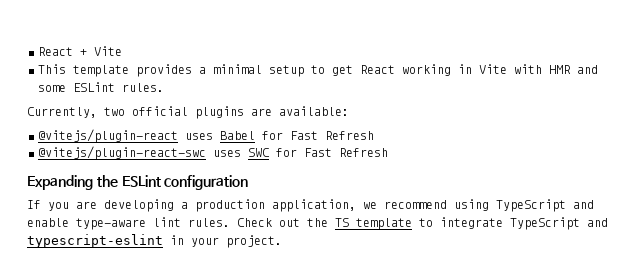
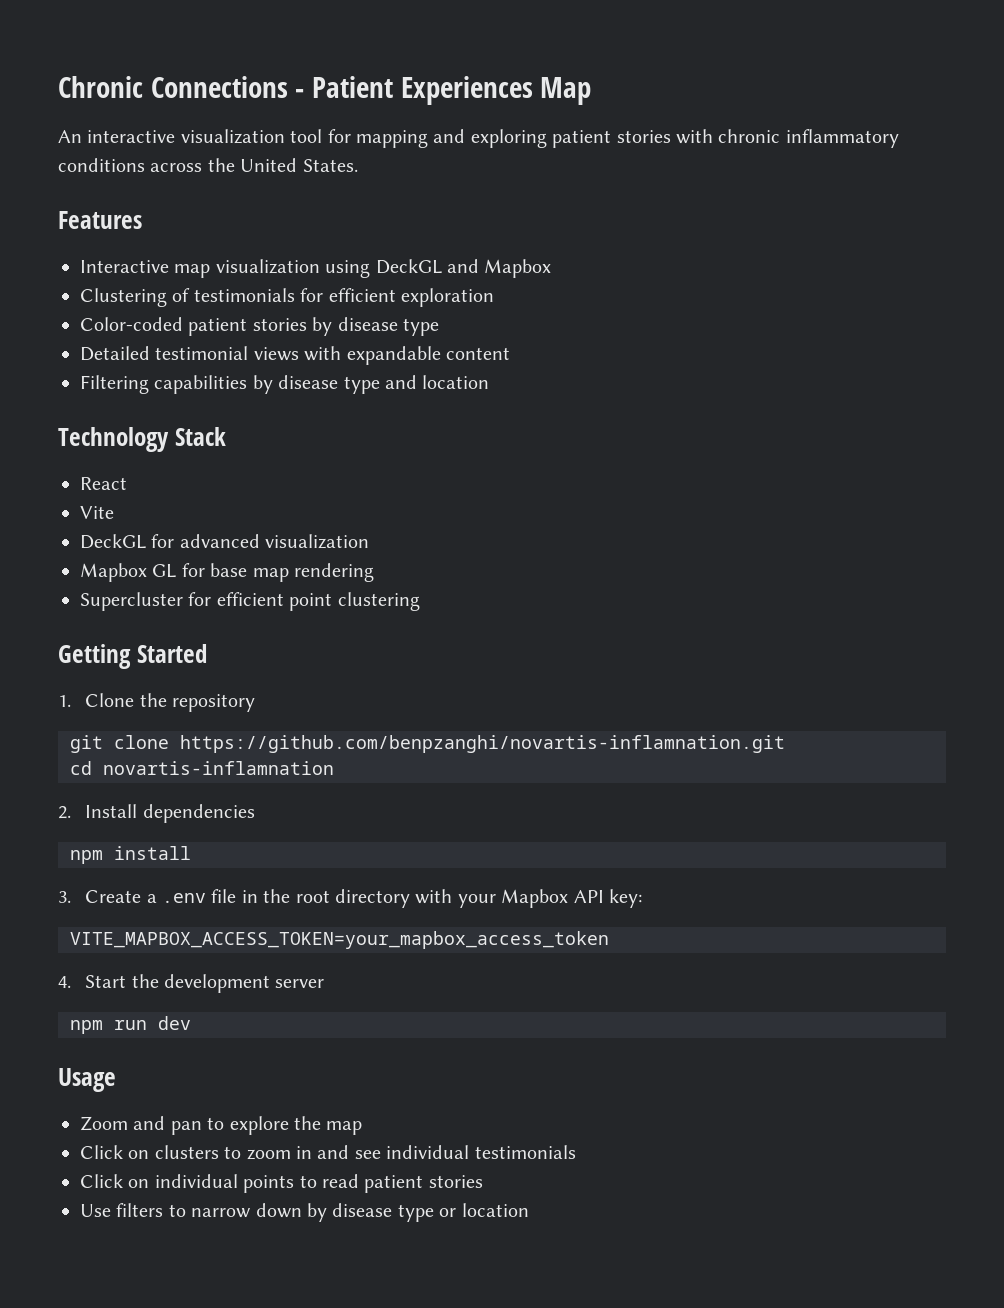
[38,47,87,56] React + -> [58,76,592,105] [58,129,899,148] [58,158,358,172] [58,211,142,229] [80,259,552,278] [80,288,494,307] [80,317,439,336] [80,346,510,365] [80,375,490,394] [58,427,226,452] [80,477,127,490] Chronic Connections - Patient Experiences Map // An interactive visualization tool for mapping and exploring patient stories with chronic inflammatory conditions across the United States. // Features // Interactive map visualization using DeckGL and Mapbox // Clustering of testimonials for efficient exploration // Color-coded patient stories by disease type // Detailed testimonial views with expandable content // Filtering capabilities by disease type and location // Technology Stack // React //
[38,64,598,77] [38,82,164,92] [27,106,349,119] [38,129,374,143] [38,146,388,160] [27,175,249,190] [27,199,594,212] [27,217,608,230] [27,234,282,248] This template provides a minimal setup to get React working in Vite with HMR and some ESLint rules. // Currently, two official plugins are available: // @vitejs/plugin-react uses Babel for Fast Refresh // @vitejs/plugin-react-swc uses SWC for Fast Refresh // Expanding the ESLint configuration // If you are developing a production application, we recommend using TypeScript and enable type-aware lint rules. Check out the TS template to integrate TypeScript and typescript-eslint in your project. -> [80,534,370,549] [80,563,374,582] [80,592,420,611] [58,644,207,669] [58,693,255,712] [70,735,785,753] [70,761,334,775] [58,804,255,823] [70,846,191,864] [58,889,642,908] [70,931,609,949] [58,974,325,993] [70,1016,191,1034] [58,1068,116,1092] [80,1116,363,1135] [80,1145,576,1160] [80,1174,483,1193] [80,1203,529,1222] DeckGL for advanced visualization // Mapbox GL for base map rendering // Supercluster for efficient point clustering // Getting Started // 1. Clone the repository // git clone https://github.com/benpzanghi/novartis-inflamnation.git // cd novartis-inflamnation // 2. Install dependencies // npm install // 3. Create a .env file in the root directory with your Mapbox API key: // VITE_MAPBOX_ACCESS_TOKEN=your_mapbox_access_token // 4. Start the development server // npm run dev // Usage // Zoom and pan to explore the map // Click on clusters to zoom in and see individual testimonials // Click on individual points to read patient stories // Use filters to narrow down by disease type or location

